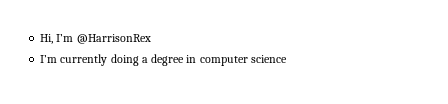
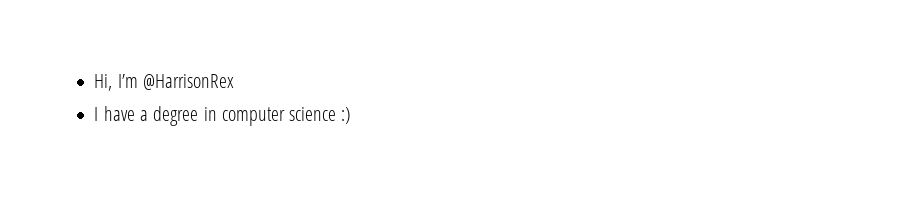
[40,54,139,66] I’m currently doing -> [94,106,135,121] I have
(287, 59) none -> [341,107,352,124] :)

